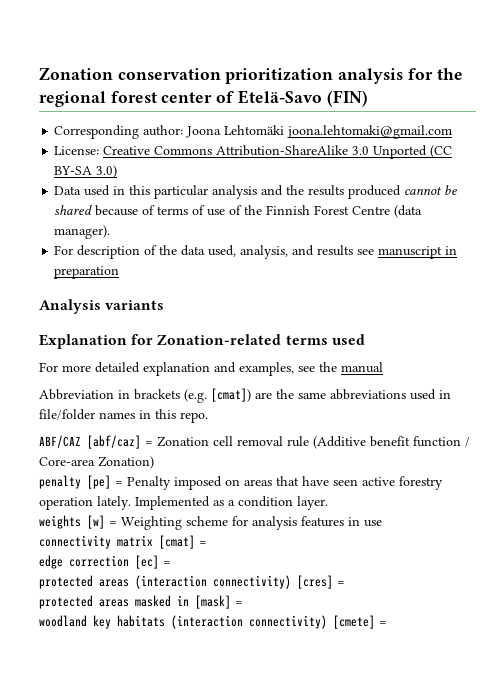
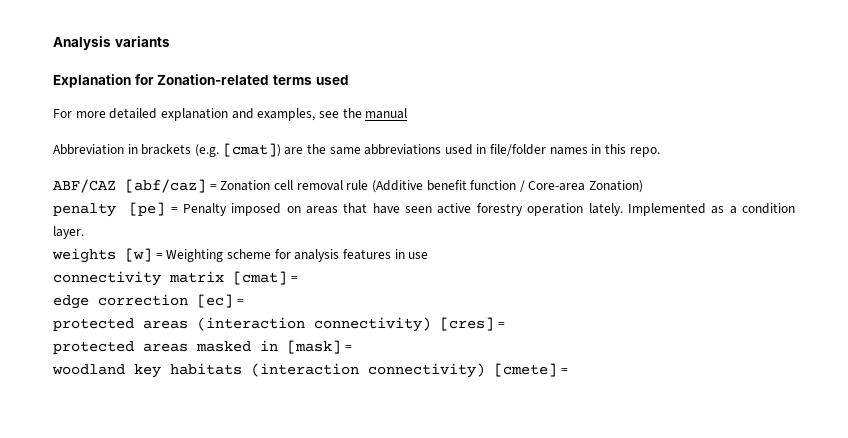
[39,67,463,84] [39,90,368,107] [54,125,453,139] [54,145,453,159] [54,165,118,178] [54,185,458,199] [54,205,423,218] [54,225,111,239] [54,245,458,259] [54,266,120,279] Zonation conservation prioritization analysis for the regional forest center of Etelä-Savo (FIN) // Corresponding author: Joona Lehtomäki joona.lehtomaki@gmail.com // License: Creative Commons Attribution-ShareAlike 3.0 Unported (CC BY-SA 3.0) // Data used in this particular analysis and the results produced cannot be shared because of terms of use of the Finnish Forest Centre (data manager). // For description of the data used, analysis, and results see manuscript in preparation // -> (53, 43) none

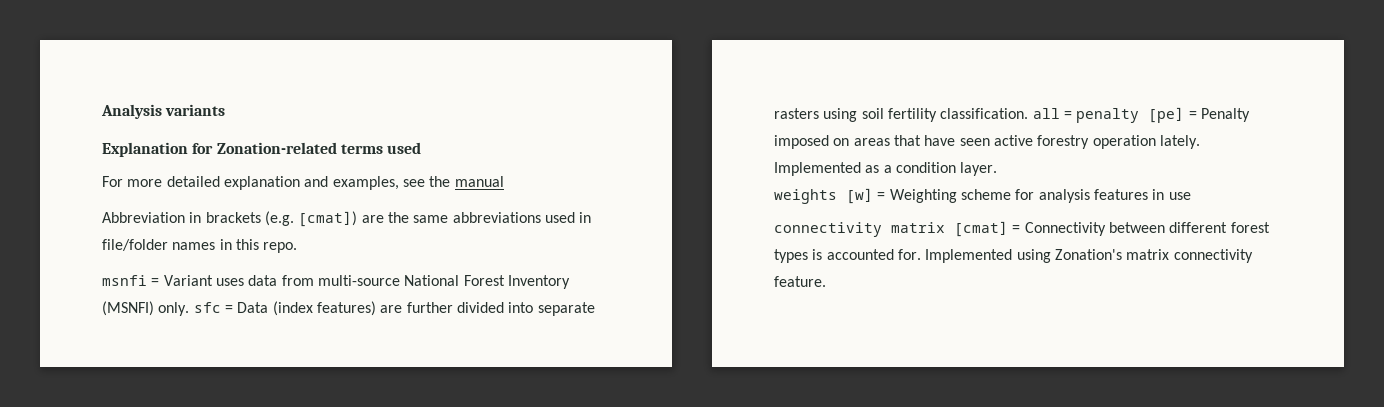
[53,179,644,193] ABF/CAZ [abf/caz] = Zonation cell removal rule (Additive benefit function / Core-area Zonation) // -> [102,275,570,289] [102,301,595,316] [774,108,1072,122] msnfi = Variant uses data from multi-source National Forest Inventory (MSNFI) only. sfc = Data (index features) are further divided into separate rasters using soil fertility classification. all =
[53,294,244,309] [53,317,505,332] [53,340,352,354] [52,363,568,378] // edge correction [ec] = // protected areas (interaction connectivity) [cres] = // protected areas masked in [mask] = // woodland key habitats (interaction connectivity) [cmete] = -> [1024,222,1270,236] [774,249,1253,263] [774,276,826,287] Connectivity between different forest types is accounted for. Implemented using Zonation's matrix connectivity feature.

